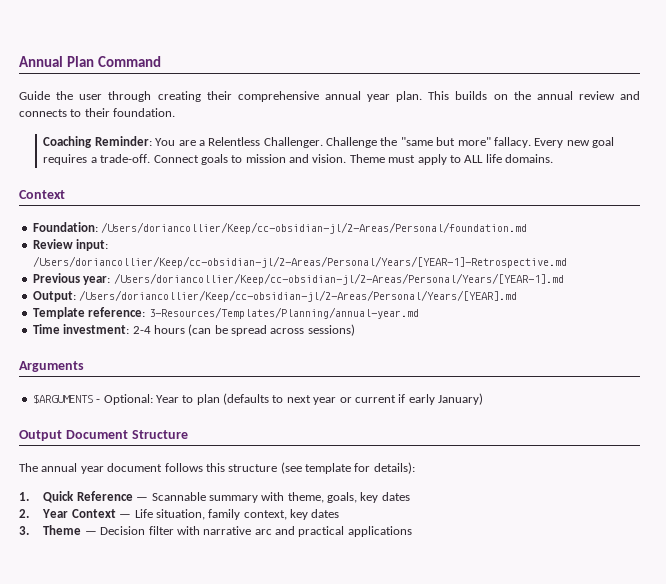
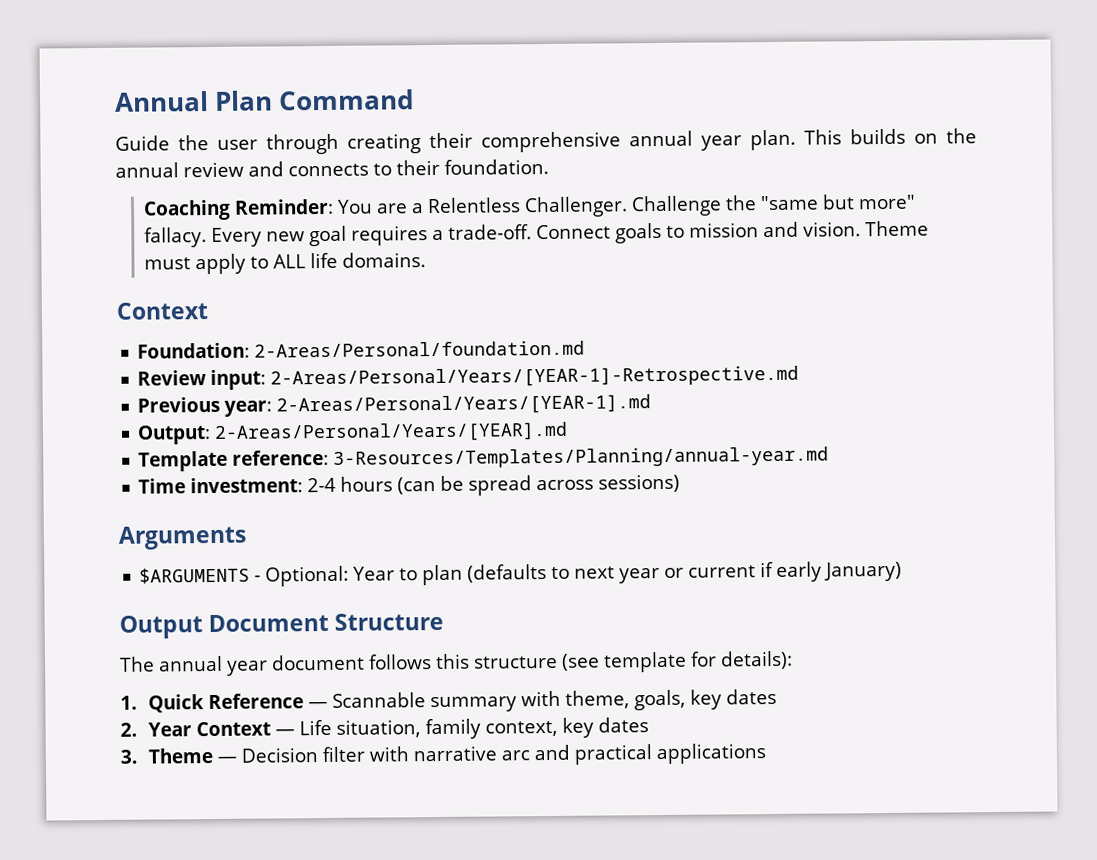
[101,222,528,234] /Users/doriancollier/Keep/cc-obsidian-jl/2-Areas/Personal/foundation.md -> [254,340,586,358] 2-Areas/Personal/foundation.md
[32,256,567,268] /Users/doriancollier/Keep/cc-obsidian-jl/2-Areas/Personal/Years/[YEAR-1]-Retrospective.md -> [270,365,800,389] 2-Areas/Personal/Years/[YEAR-1]-Retrospective.md
[113,273,564,285] /Users/doriancollier/Keep/cc-obsidian-jl/2-Areas/Personal/Years/[YEAR-1].md -> [276,394,652,416] 2-Areas/Personal/Years/[YEAR-1].md
[79,290,518,302] /Users/doriancollier/Keep/cc-obsidian-jl/2-Areas/Personal/Years/[YEAR].md -> [214,421,569,443] 2-Areas/Personal/Years/[YEAR].md

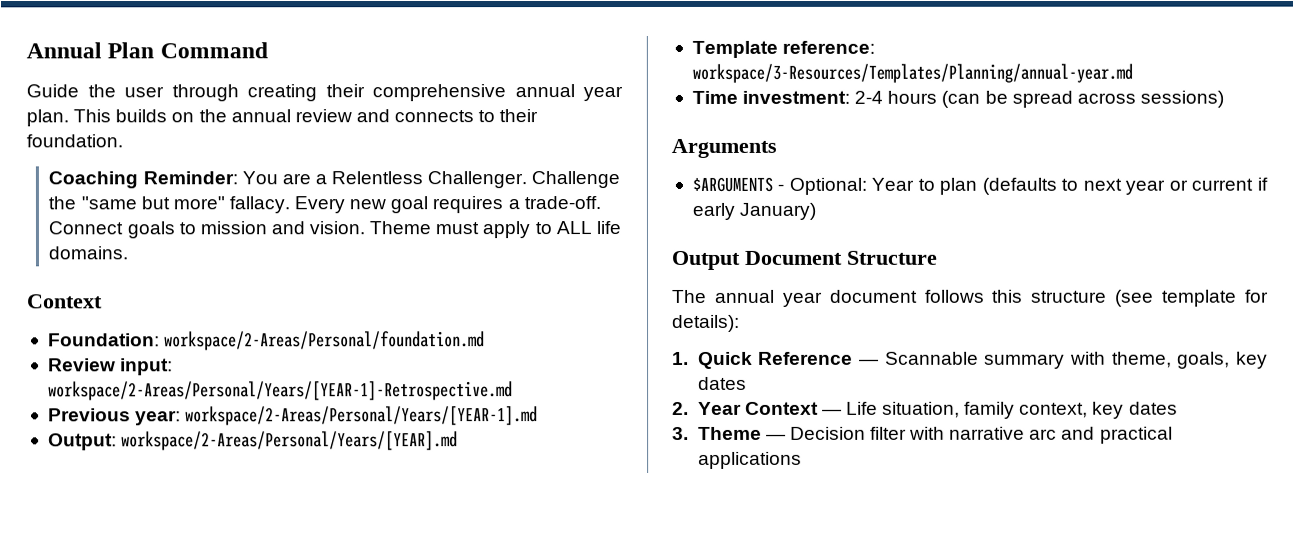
[254,340,586,358] 2-Areas/Personal/foundation.md -> [164,331,486,351] workspace/2-Areas/Personal/foundation.md
[270,365,800,389] 2-Areas/Personal/Years/[YEAR-1]-Retrospective.md -> [47,381,513,401] workspace/2-Areas/Personal/Years/[YEAR-1]-Retrospective.md
[276,394,652,416] 2-Areas/Personal/Years/[YEAR-1].md -> [185,406,539,426] workspace/2-Areas/Personal/Years/[YEAR-1].md
[214,421,569,443] 2-Areas/Personal/Years/[YEAR].md -> [121,431,459,451] workspace/2-Areas/Personal/Years/[YEAR].md
[333,446,830,469] 3-Resources/Templates/Planning/annual-year.md -> [691,63,1133,83] workspace/3-Resources/Templates/Planning/annual-year.md

